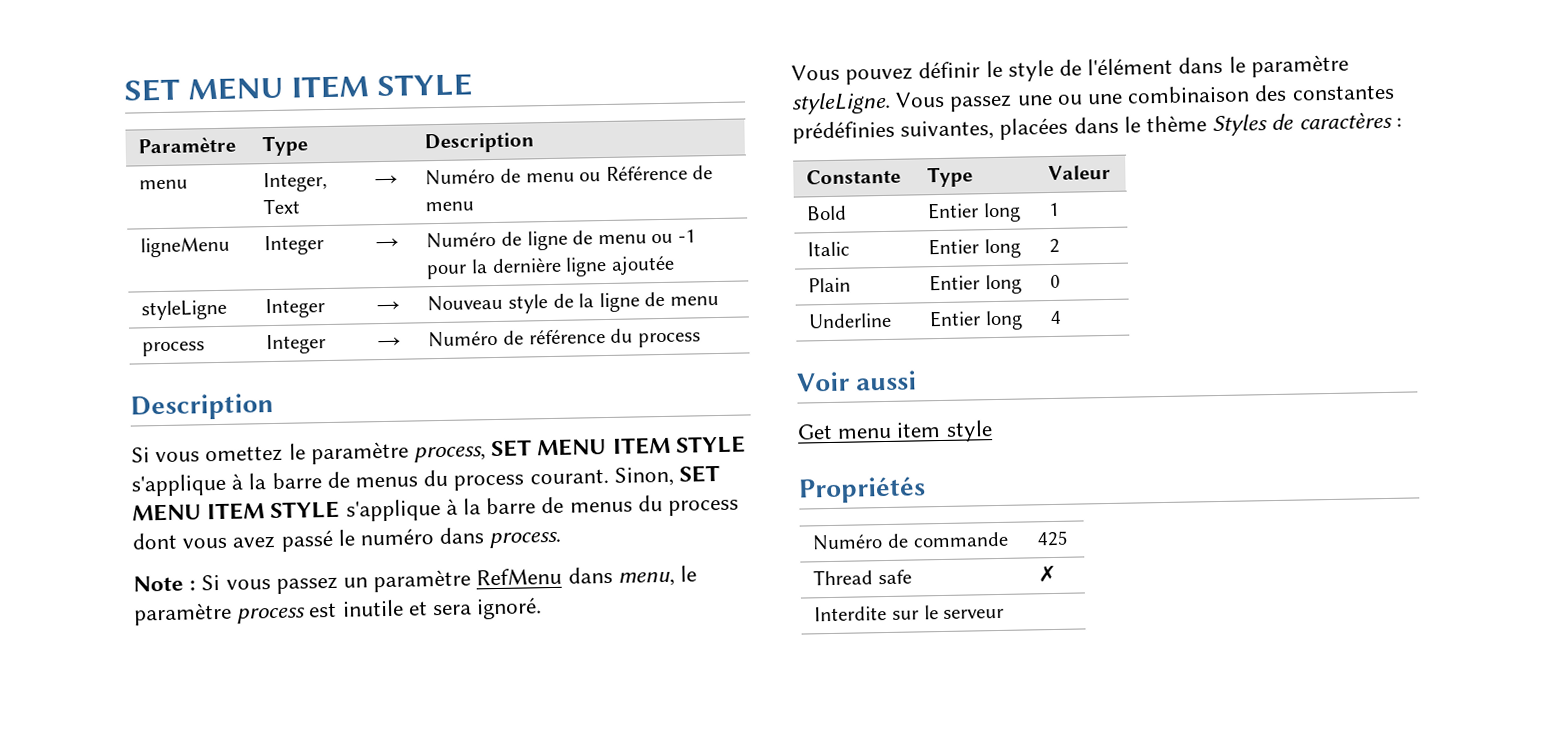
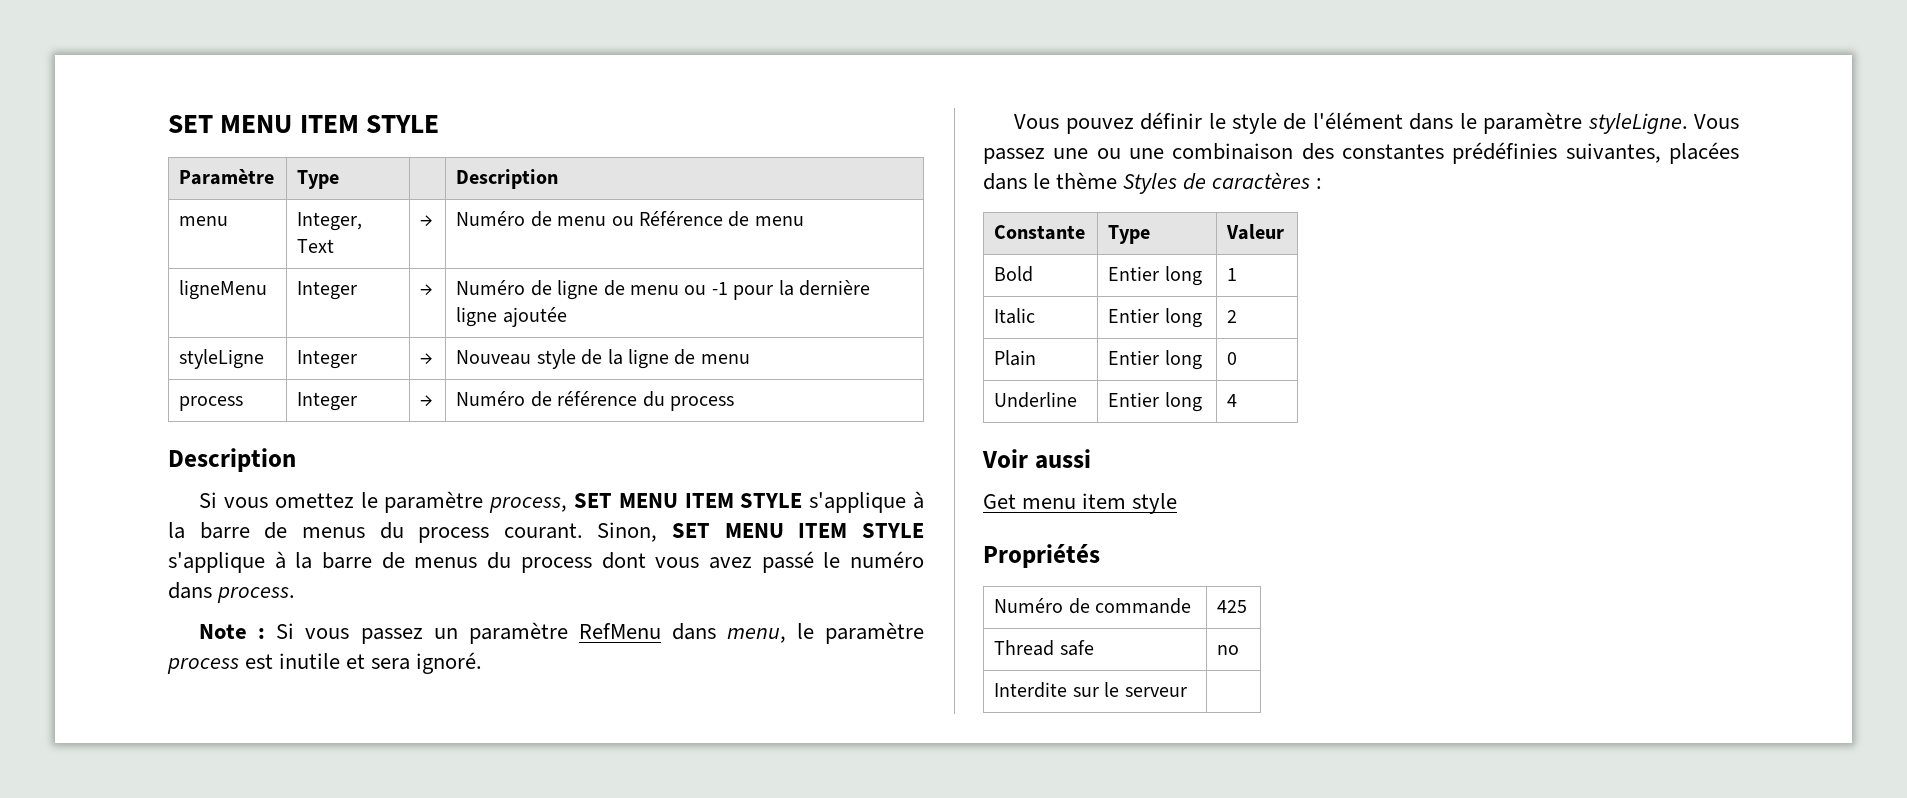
[1038,564,1058,583] ✗ -> [1217,645,1240,655] no

